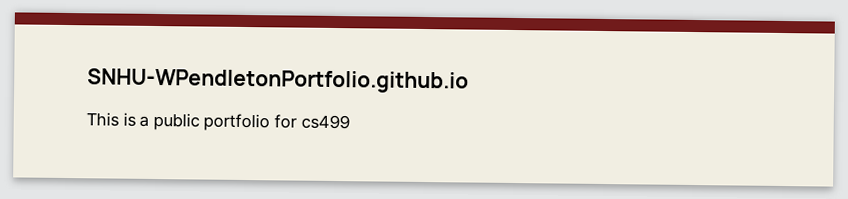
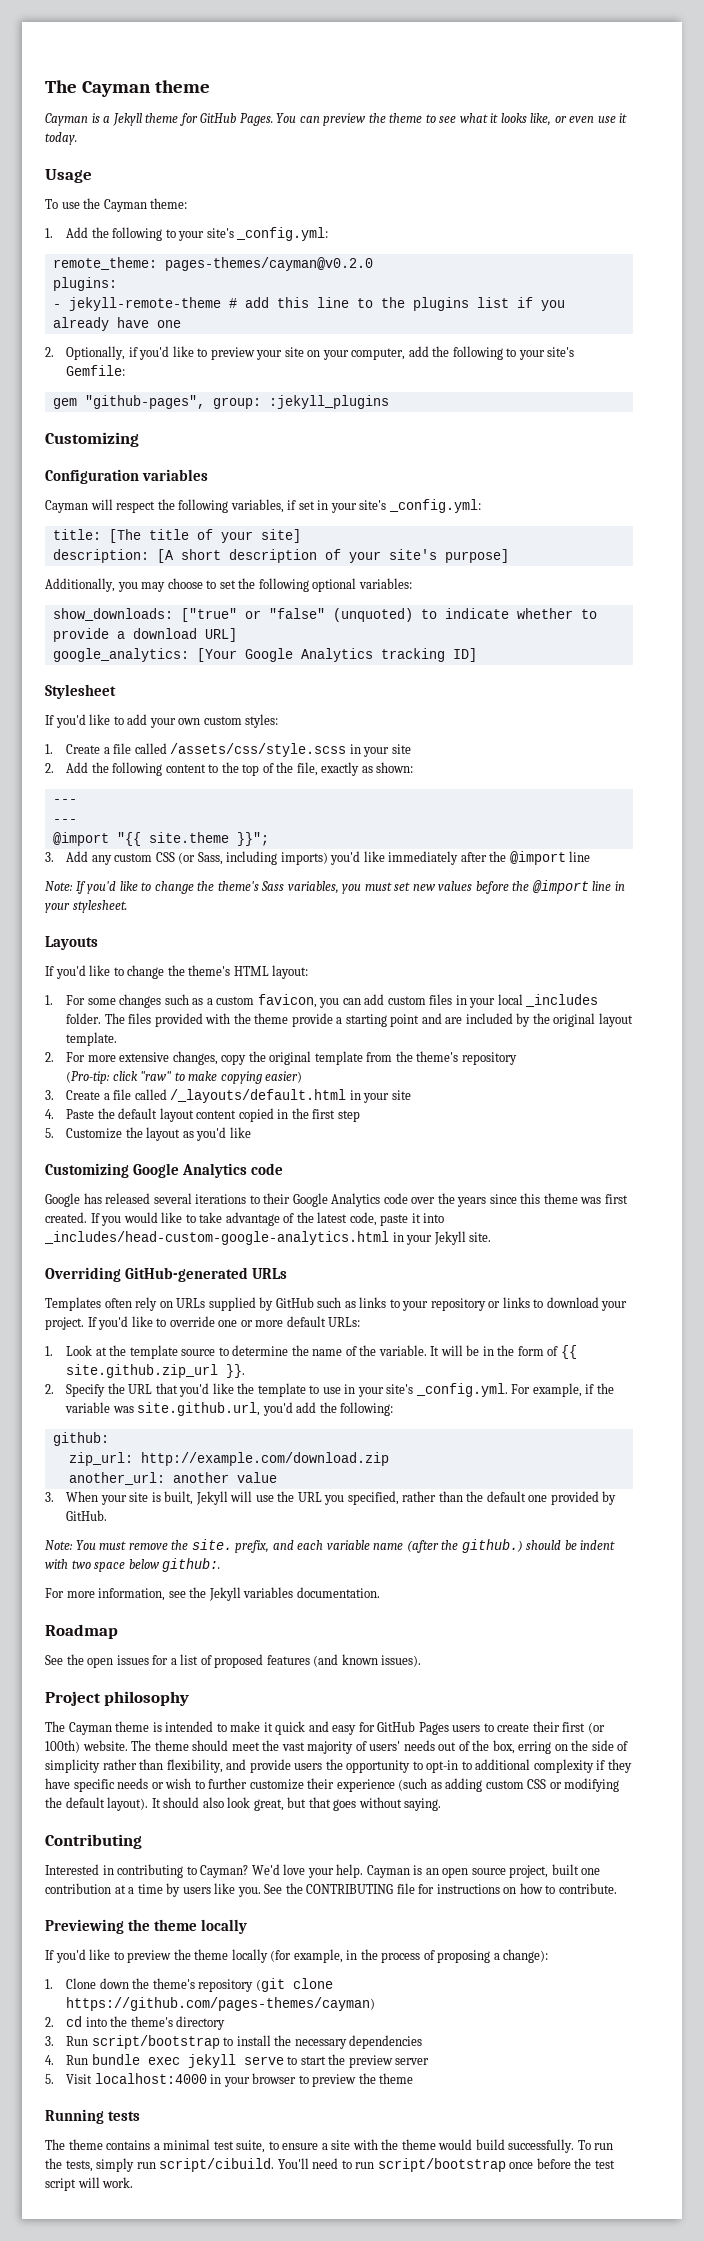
[87,68,469,94] [86,112,350,132] SNHU-WPendletonPortfolio.github.io // This is a public portfolio for cs499 -> [45,80,210,97] [45,113,628,126] [45,132,77,145] [45,169,92,183] [45,198,188,212] [45,227,329,241] [52,257,373,271] [52,277,117,291] [52,297,565,311] [52,317,181,331] [45,346,575,360] [66,365,126,376] [52,395,389,409] [45,432,139,447] [45,469,208,484] [45,499,481,513] [52,529,301,543] [52,549,509,563] [45,578,412,592] [52,608,597,622] [52,628,237,642] [52,648,477,662] [45,684,116,699] [45,714,279,728] [45,743,411,757] [45,762,414,776] [52,799,77,803] [52,819,77,823] [52,832,269,846] [45,851,591,865] [45,880,625,894] [45,900,127,913] [45,936,98,950] [45,965,309,979] [45,994,599,1008] [66,1013,633,1027] [66,1032,118,1046] [45,1051,517,1065] [66,1071,303,1084] [45,1089,411,1103] [45,1108,360,1122] [45,1127,251,1141] [45,1163,283,1178] [45,1193,628,1207] [45,1212,445,1226] [44,1231,492,1245] [45,1267,287,1282] [45,1297,628,1311] [45,1316,361,1330] [45,1345,577,1359] [66,1364,246,1378] [45,1383,614,1397] [65,1402,394,1416] [52,1432,109,1446] [68,1452,389,1466] [68,1472,277,1485] [45,1491,617,1505] [66,1510,108,1521] [45,1539,616,1553] [45,1558,221,1572] [45,1587,380,1601] [45,1624,118,1639] [45,1654,422,1668] [45,1691,190,1706] [45,1721,605,1735] [45,1740,629,1754] [45,1759,632,1773] [45,1778,620,1792] [45,1797,442,1811] [45,1834,142,1849] [45,1864,601,1878] [45,1883,617,1897] [45,1919,247,1934] [45,1949,549,1963] [45,1978,333,1992] [66,1997,376,2011] [45,2016,226,2030] [45,2035,423,2049] [45,2054,430,2068] [45,2073,414,2087] [45,2109,140,2124] [45,2139,614,2153] [45,2158,615,2172] [45,2177,134,2191] The Cayman theme // Cayman is a Jekyll theme for GitHub Pages. You can preview the theme to see what it looks like, or even use it today. // Usage // To use the Cayman theme: // 1. Add the following to your site's _config.yml: // remote_theme: pages-themes/cayman@v0.2.0 // plugins: // - jekyll-remote-theme # add this line to the plugins list if you already have one // 2. Optionally, if you'd like to preview your site on your computer, add the following to your site's Gemfile: // gem "github-pages", group: :jekyll_plugins // Customizing // Configuration variables // Cayman will respect the following variables, if set in your site's _config.yml: // title: [The title of your site] // description: [A short description of your site's purpose] // Additionally, you may choose to set the following optional variables: // show_downloads: ["true" or "false" (unquoted) to indicate whether to provide a download URL] // google_analytics: [Your Google Analytics tracking ID] // Stylesheet // If you'd like to add your own custom styles: // 1. Create a file called /assets/css/style.scss in your site // 2. Add the following content to the top of the file, exactly as shown: // --- // --- // @import "{{ site.theme }}"; // 3. Add any custom CSS (or Sass, including imports) you'd like immediately after the @import line // Note: If you'd like to change the theme's Sass variables, you must set new values before the @import line in your stylesheet. // Layouts // If you'd like to change the theme's HTML layout: // 1. For some changes such as a custom favicon, you can add custom files in your local _includes folder. The files provided with the theme provide a starting point and are included by the original layout template. // 2. For more extensive changes, copy the original template from the theme's repository // (Pro-tip: click "raw" to make copying easier) // 3. Create a file called /_layouts/default.html in your site // 4. Paste the default layout content copied in the first step // 5. Customize the layout as you'd like // Customizing Google Analytics code // Google has released several iterations to their Google Analytics code over the years since this theme was first created. If you would like to take advantage of the latest code, paste it into _includes/head-custom-google-analytics.html in your Jekyll site. // Overriding GitHub-generated URLs // Templates often rely on URLs supplied by GitHub such as links to your repository or links to download your project. If you'd like to override one or more default URLs: // 1. Look at the template source to determine the name of the variable. It will be in the form of {{ site.github.zip_url }}. // 2. Specify the URL that you'd like the template to use in your site's _config.yml. For example, if the variable was site.github.url, you'd add the following: // github: // zip_url: http://example.com/download.zip // another_url: another value // 3. When your site is built, Jekyll will use the URL you specified, rather than the default one provided by GitHub. // Note: You must remove the site. prefix, and each variable name (after the github.) should be indent with two space below github:. // For more information, see the Jekyll variables documentation. // Roadmap // See the open issues for a list of proposed features (and known issues). // Project philosophy // The Cayman theme is intended to make it quick and easy for GitHub Pages users to create their first (or 100th) website. The theme should meet the vast majority of users' needs out of the box, erring on the side of simplicity rather than flexibility, and provide users the opportunity to opt-in to additional complexity if they have specific needs or wish to further customize their experience (such as adding custom CSS or modifying the default layout). It should also look great, but that goes without saying. // Contributing // Interested in contributing to Cayman? We'd love your help. Cayman is an open source project, built one contribution at a time by users like you. See the CONTRIBUTING file for instructions on how to contribute. // Previewing the theme locally // If you'd like to preview the theme locally (for example, in the process of proposing a change): // 1. Clone down the theme's repository (git clone https://github.com/pages-themes/cayman) // 2. cd into the theme's directory // 3. Run script/bootstrap to install the necessary dependencies // 4. Run bundle exec jekyll serve to start the preview server // 5. Visit localhost:4000 in your browser to preview the theme // Running tests // The theme contains a minimal test suite, to ensure a site with the theme would build successfully. To run the tests, simply run script/cibuild. You'll need to run script/bootstrap once before the test script will work.

